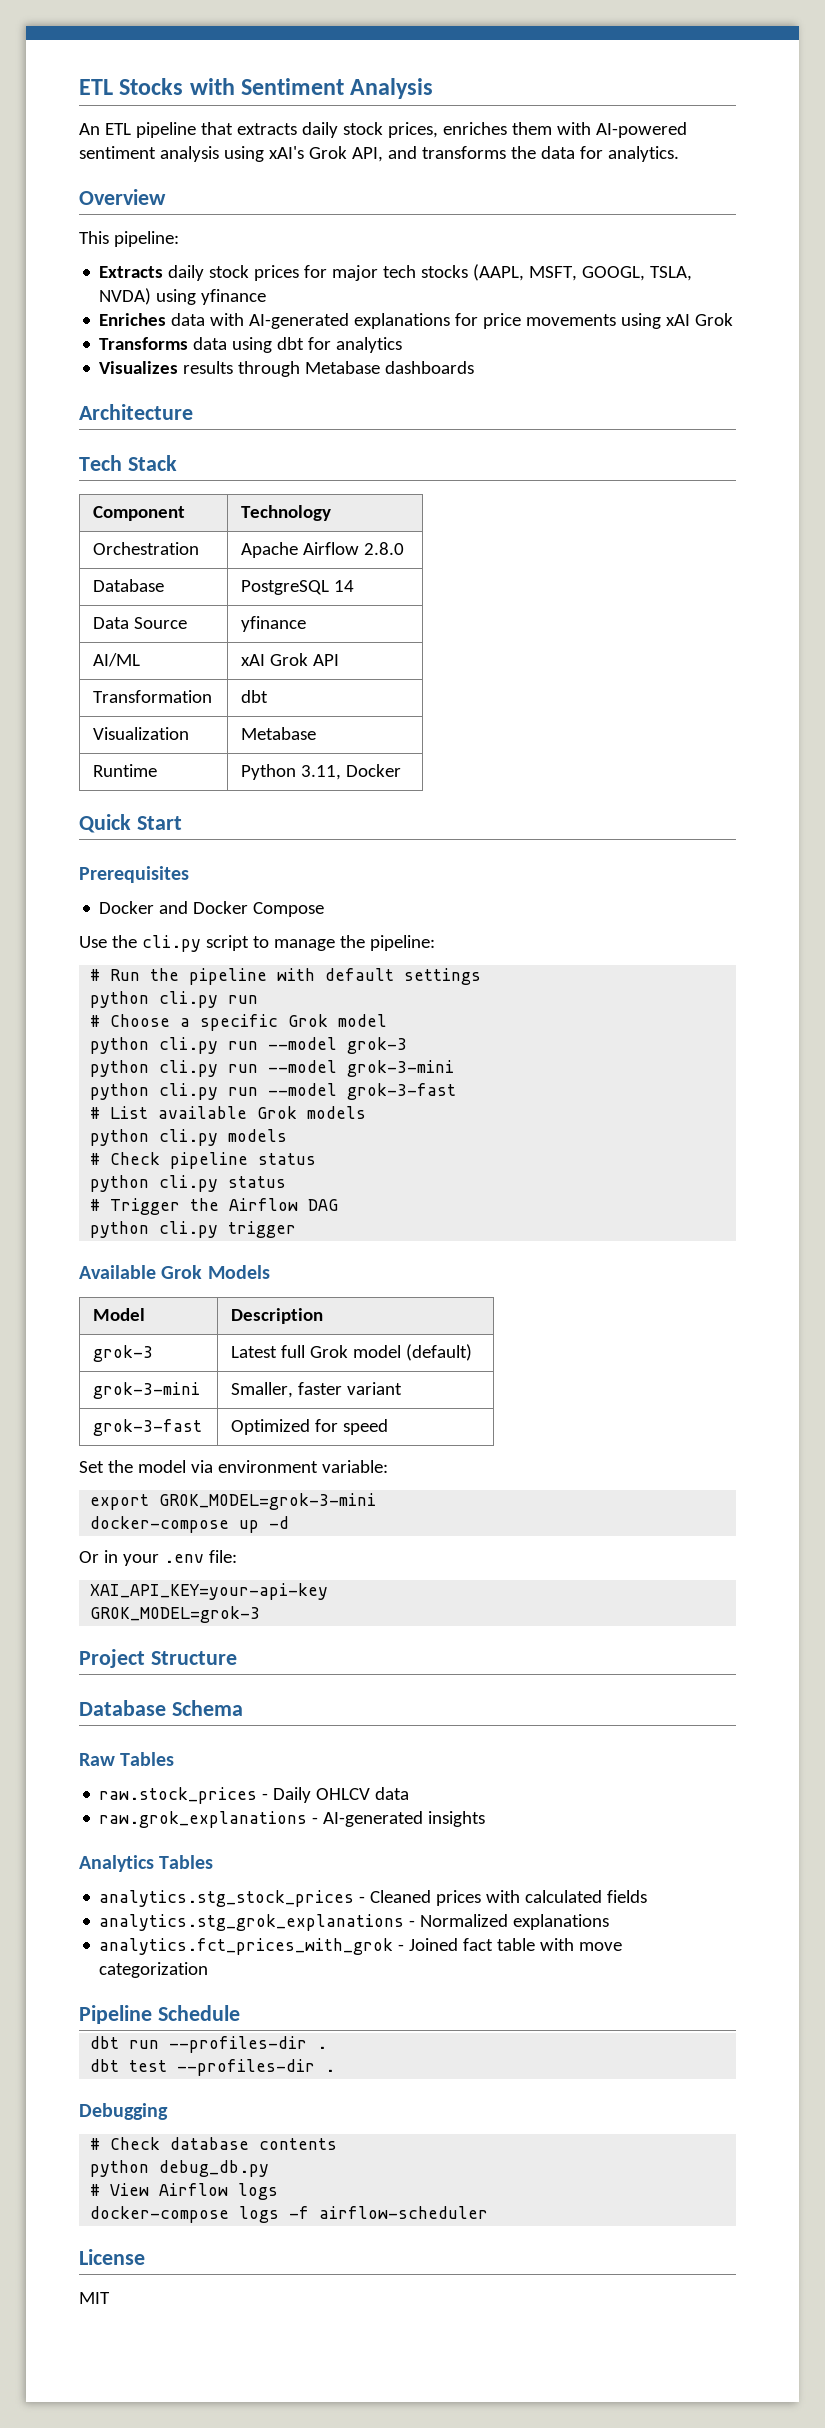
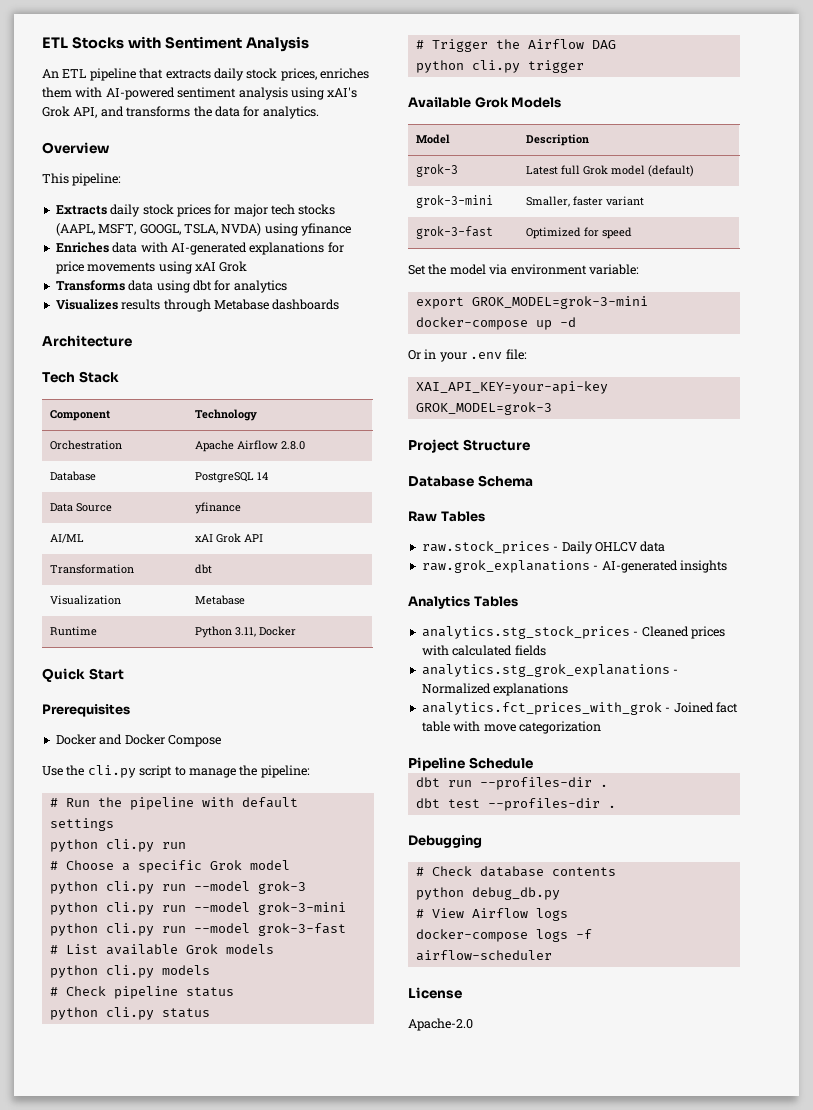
[79,2292,110,2304] MIT -> [408,1018,473,1031] Apache-2.0

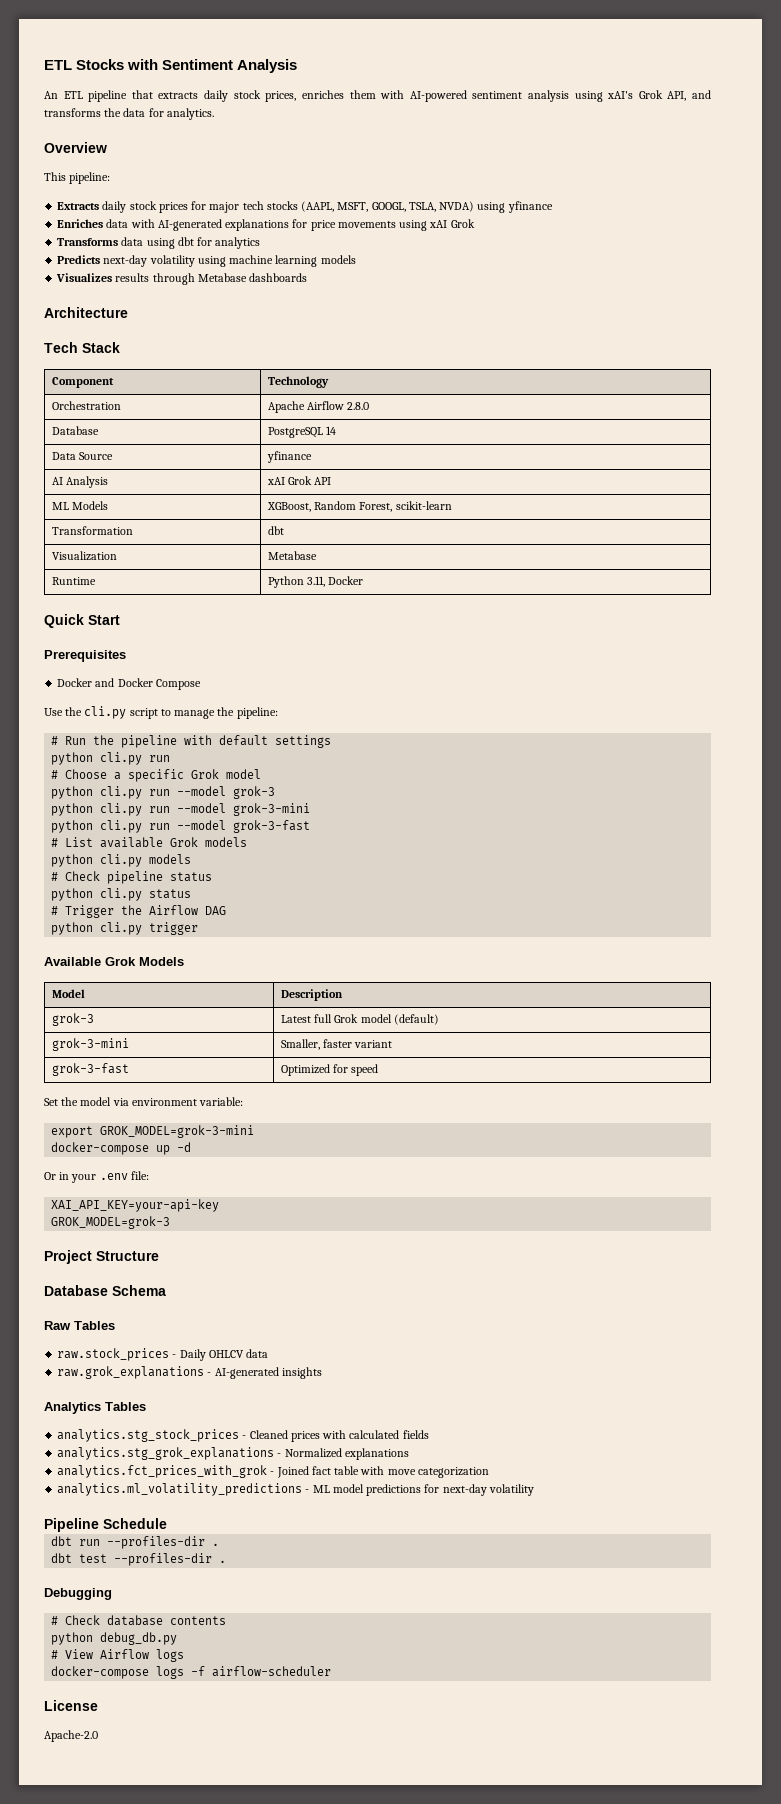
(287, 286) none -> [57,255,356,267] // Predicts next-day volatility using machine learning models
[49,534,84,543] AI/ML -> [51,476,109,488] AI Analysis
(263, 538) none -> [51,501,109,510] [266,501,452,512] // ML Models | XGBoost, Random Forest, scikit-learn
(601, 727) none -> [57,1483,534,1496] // analytics.ml_volatility_predictions - ML model predictions for next-day volatility

